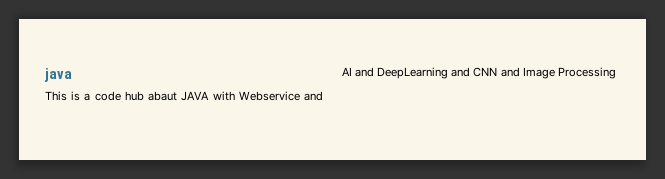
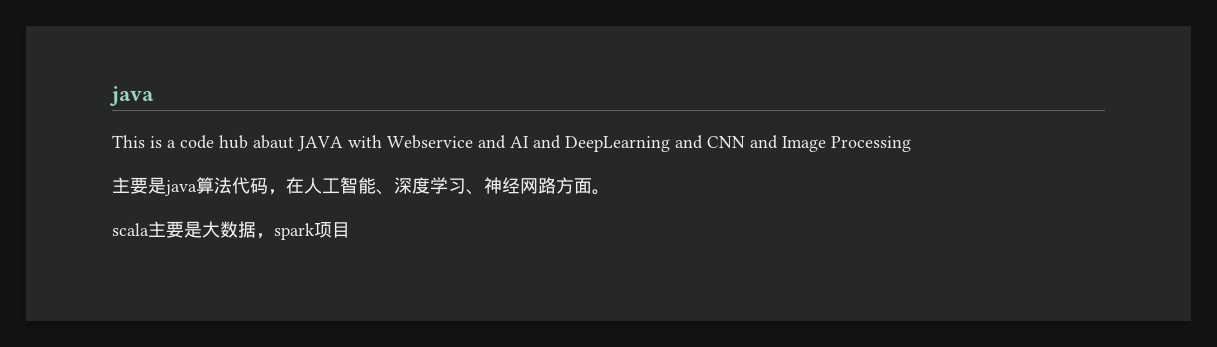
(616, 73) none -> [112,177,610,196] [112,221,350,240] // 主要是java算法代码，在人工智能、深度学习、神经网路方面。 // scala主要是大数据，spark项目

